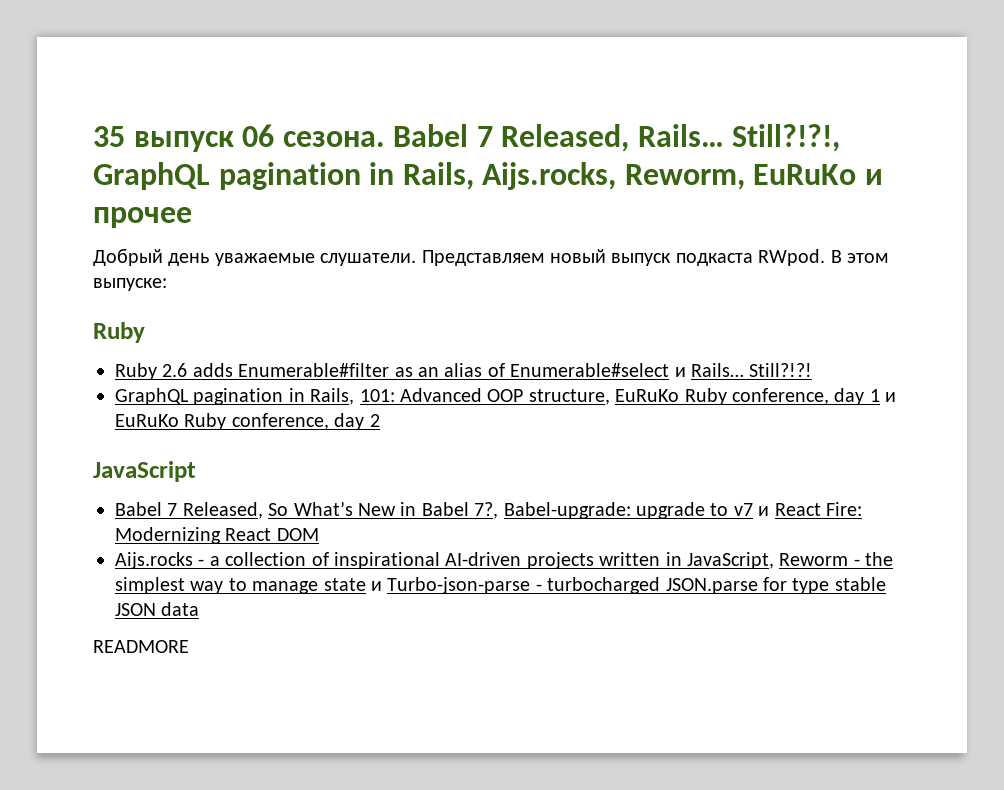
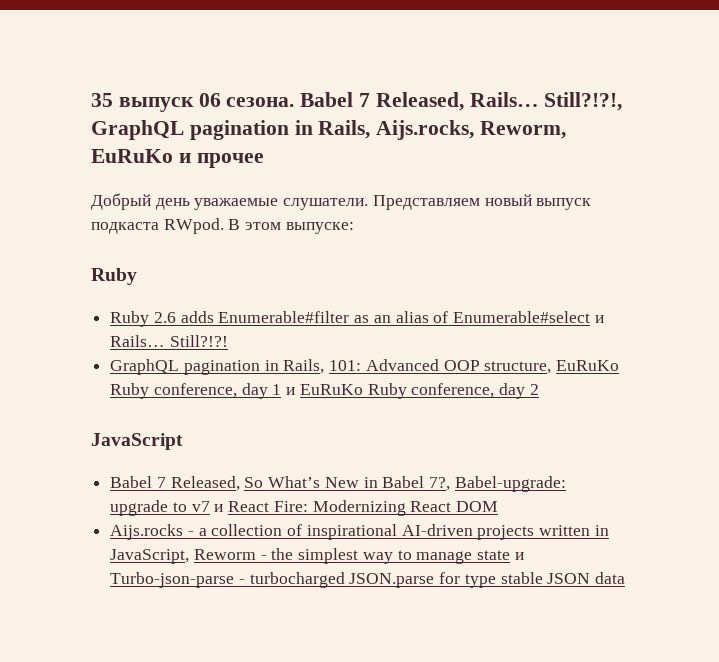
[93,640,189,653] // READMORE -> (626, 578) none

